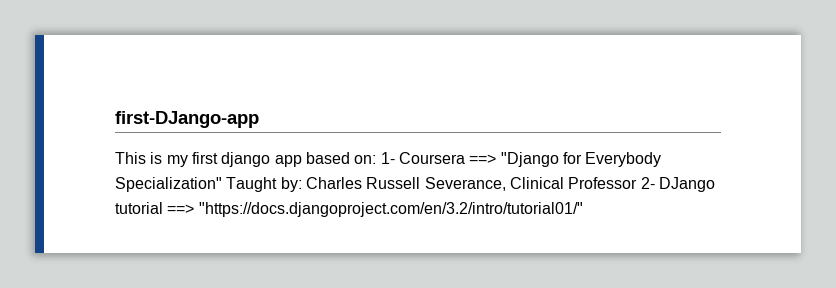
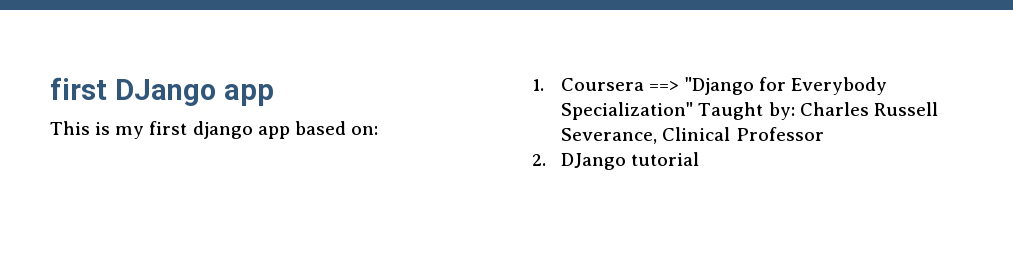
[115,111,259,128] first-DJango-app -> [50,77,274,106] first DJango app
[380,152,395,164] 1- -> [532,79,544,91] // 1.
[640,177,655,189] 2- -> [532,154,546,166] // 2.
[167,202,583,217] ==> "https://docs.djangoproject.com/en/3.2/intro/tutorial01/" -> (700, 159) none

